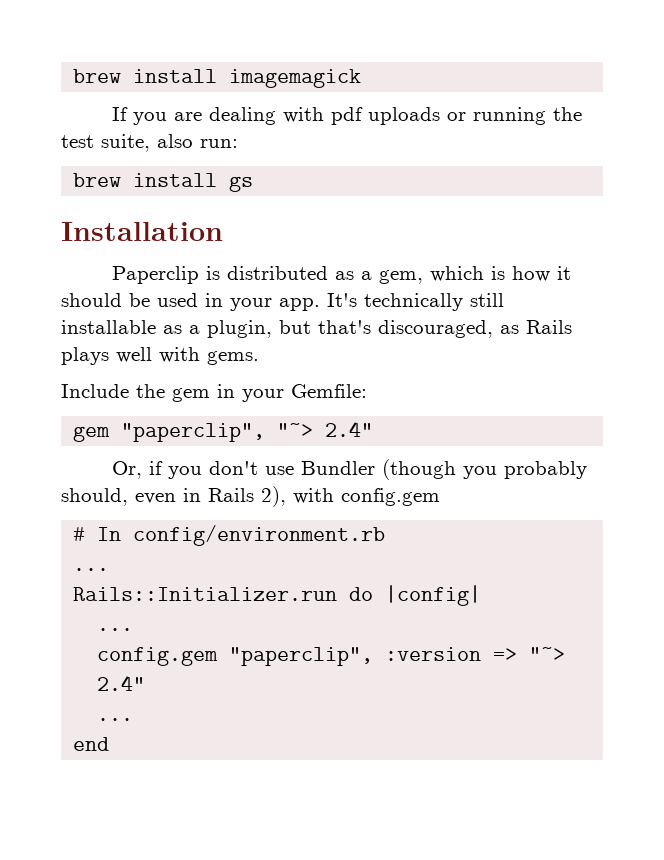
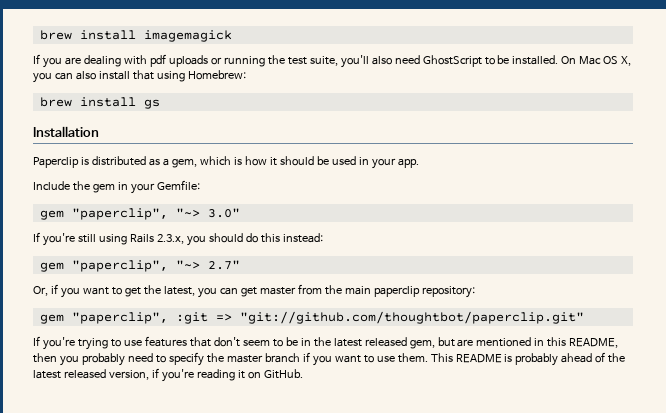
[157,134,238,148] also run: -> [340,55,632,68] [33,70,246,83] you'll also need GhostScript to be installed. On Mac OS X, you can also install that using Homebrew:
[327,293,504,311] [61,320,572,338] [61,347,259,365] It's technically still installable as a plugin, but that's discouraged, as Rails plays well with gems. -> (419, 163) none
[325,421,374,437] [111,459,587,480] [61,486,440,507] [73,525,386,546] [73,568,110,571] [73,585,482,606] [97,628,134,631] [97,647,566,666] [97,675,146,691] [97,718,134,721] [73,737,110,751] 2.4" // Or, if you don't use Bundler (though you probably should, even in Rails 2), with config.gem // # In config/environment.rb // ... // Rails::Initializer.run do |config| // ... // config.gem "paperclip", :version => "~> 2.4" // ... // end -> [207,208,240,218] [33,232,323,246] [39,260,240,272] [33,284,475,298] [39,311,584,324] [33,336,619,350] [33,352,626,366] [33,368,303,382] 3.0" // If you're still using Rails 2.3.x, you should do this instead: // gem "paperclip", "~> 2.7" // Or, if you want to get the latest, you can get master from the main paperclip repository: // gem "paperclip", :git => "git://github.com/thoughtbot/paperclip.git" // If you're trying to use features that don't seem to be in the latest released gem, but are mentioned in this README, then you probably need to specify the master branch if you want to use them. This README is probably ahead of the latest released version, if you're reading it on GitHub.

